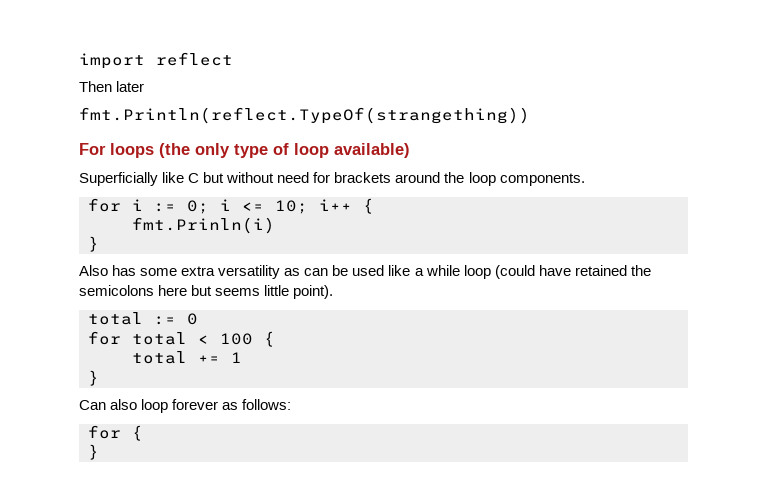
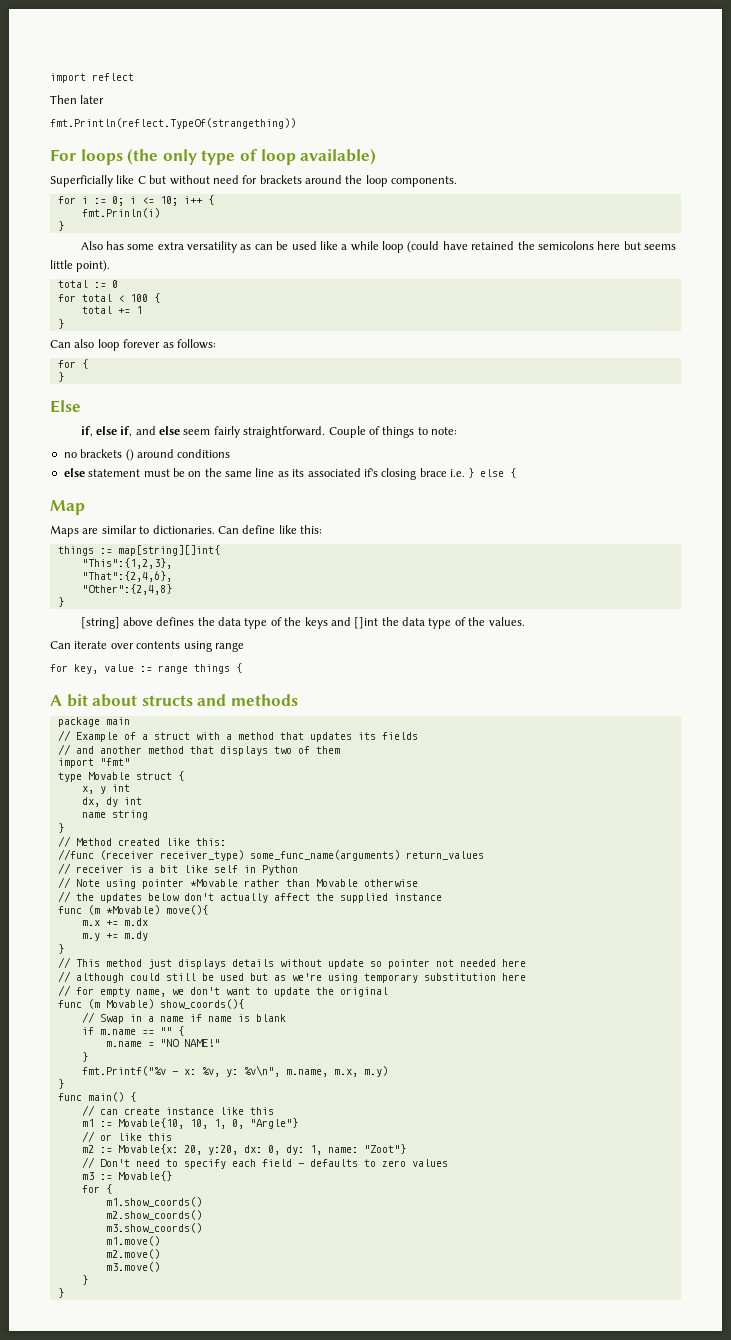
(99, 452) none -> [50,400,81,413] [80,426,458,438] [63,449,231,461] [63,468,517,480] [50,500,85,515] [50,525,322,537] [57,545,220,556] [81,558,172,569] [81,571,172,582] [81,584,172,595] [57,597,64,607] [80,617,525,629] [50,641,244,652] [50,663,242,674] [50,694,298,707] [57,717,130,727] [57,730,418,742] [57,744,340,756] [57,758,130,768] [57,771,184,782] [81,784,130,794] [81,797,142,807] [81,810,148,820] [57,823,64,833] [57,836,226,847] [57,849,484,861] [57,863,298,875] [57,877,418,889] [57,891,442,903] [57,905,208,915] [81,918,148,926] [81,931,148,941] [57,944,64,954] [57,957,526,969] [57,971,526,983] [57,985,388,997] [57,999,244,1009] [81,1012,286,1024] [81,1026,184,1036] [105,1039,220,1047] [81,1052,88,1062] [81,1065,388,1077] [57,1079,64,1089] [57,1092,136,1102] [81,1105,274,1116] [81,1118,298,1129] [81,1131,172,1142] [81,1144,406,1155] [81,1157,448,1169] [81,1171,172,1181] [81,1184,112,1194] [105,1197,202,1207] [105,1210,202,1220] [105,1223,202,1233] [105,1236,160,1246] [105,1249,160,1259] [105,1262,160,1272] [81,1275,88,1285] [57,1288,64,1298] // Else // if, else if, and else seem fairly straightforward. Couple of things to note: // no brackets () around conditions // else statement must be on the same line as its associated if's closing brace i.e. } else { // Map // Maps are similar to dictionaries. Can define like this: // things := map[string][]int{ // "This":{1,2,3}, // "That":{2,4,6}, // "Other":{2,4,8} // } // [string] above defines the data type of the keys and []int the data type of the values. // Can iterate over contents using range // for key, value := range things { // A bit about structs and methods // package main // // Example of a struct with a method that updates its fields // // and another method that displays two of them // import "fmt" // type Movable struct { // x, y int // dx, dy int // name string // } // // Method created like this: // //func (receiver receiver_type) some_func_name(arguments) return_values // // receiver is a bit like self in Python // // Note using pointer *Movable rather than Movable otherwise // // the updates below don't actually affect the supplied instance // func (m *Movable) move(){ // m.x += m.dx // m.y += m.dy // } // // This method just displays details without update so pointer not needed here // // although could still be used but as we're using temporary substitution here // // for empty name, we don't want to update the original // func (m Movable) show_coords(){ // // Swap in a name if name is blank // if m.name == "" { // m.name = "NO NAME!" // } // fmt.Printf("%v - x: %v, y: %v\n", m.name, m.x, m.y) // } // func main() { // // can create instance like this // m1 := Movable{10, 10, 1, 0, "Argle"} // // or like this // m2 := Movable{x: 20, y:20, dx: 0, dy: 1, name: "Zoot"} // // Don't need to specify each field - defaults to zero values // m3 := Movable{} // for { // m1.show_coords() // m2.show_coords() // m3.show_coords() // m1.move() // m2.move() // m3.move() // } // }

